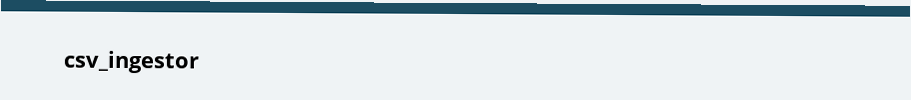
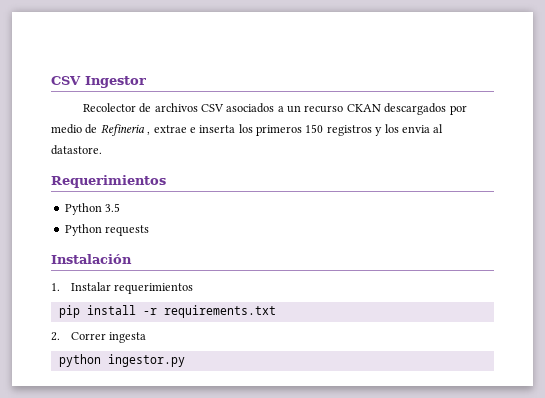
[63,50,199,74] csv_ingestor -> [51,76,146,88] [82,103,467,115] [51,124,444,136] [51,145,102,155] [51,175,166,188] [64,203,121,215] [64,224,150,236] [51,254,132,264] [51,282,194,294] [58,305,276,318] [51,332,147,343] [58,354,185,367] CSV Ingestor // Recolector de archivos CSV asociados a un recurso CKAN descargados por medio de Refineria , extrae e inserta los primeros 150 registros y los envia al datastore. // Requerimientos // Python 3.5 // Python requests // Instalación // 1. Instalar requerimientos // pip install -r requirements.txt // 2. Correr ingesta // python ingestor.py

